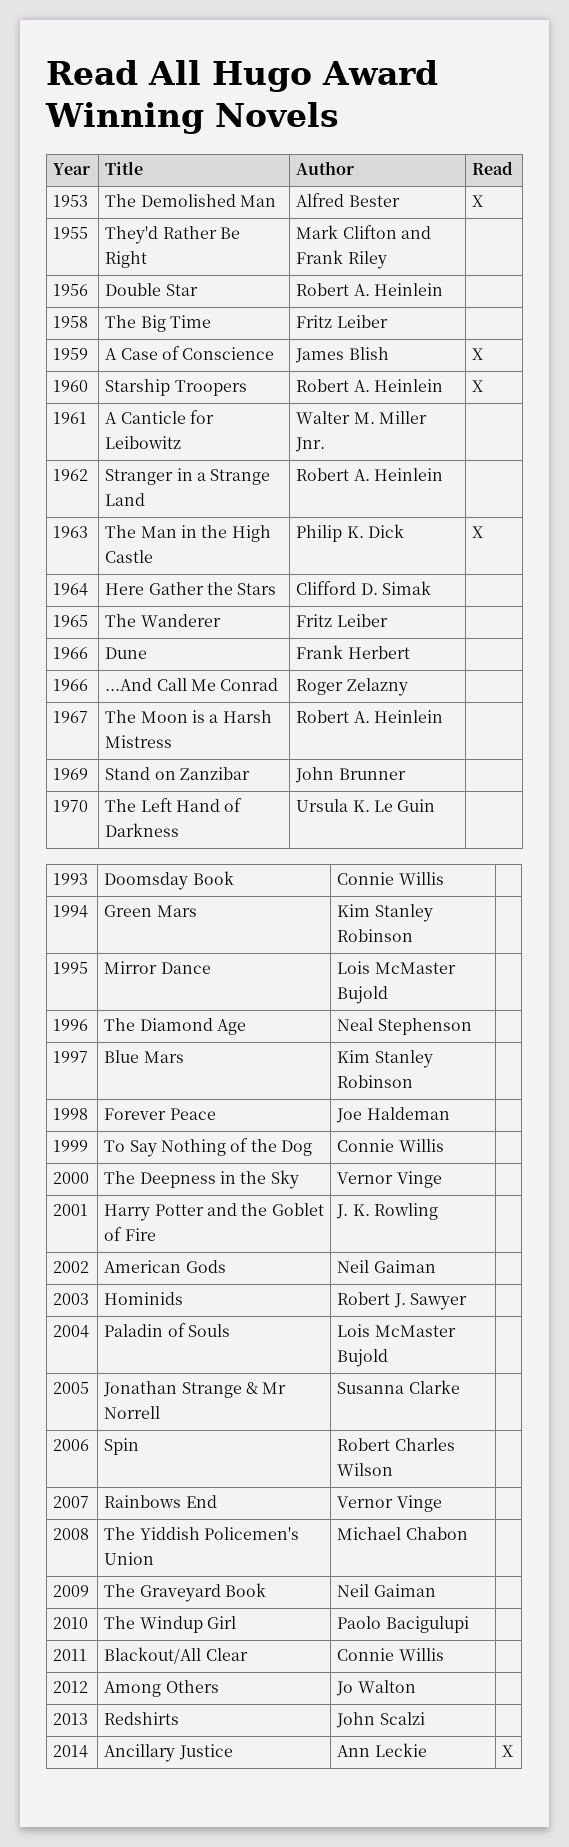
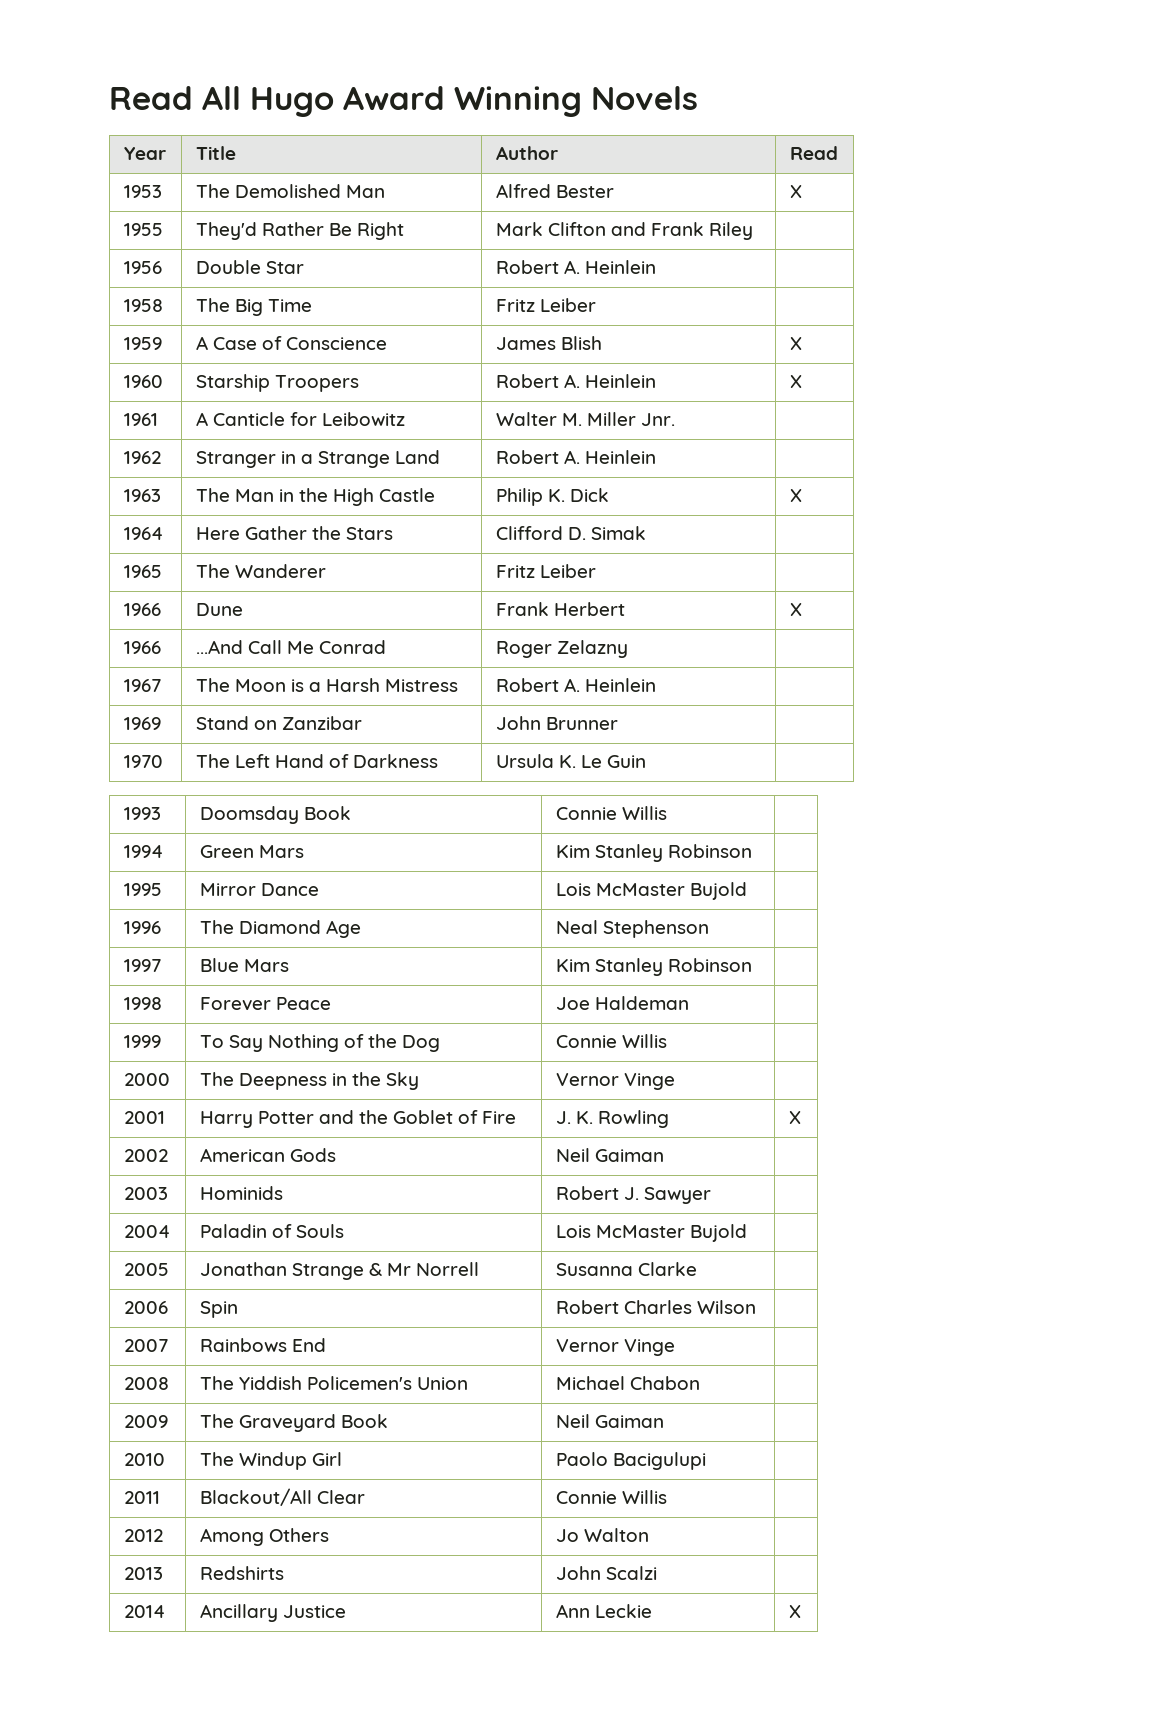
(410, 652) none -> [789,603,802,616] X
(438, 1211) none -> [788,1111,801,1124] X

